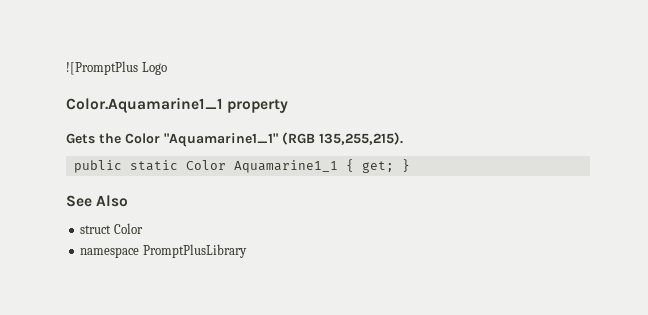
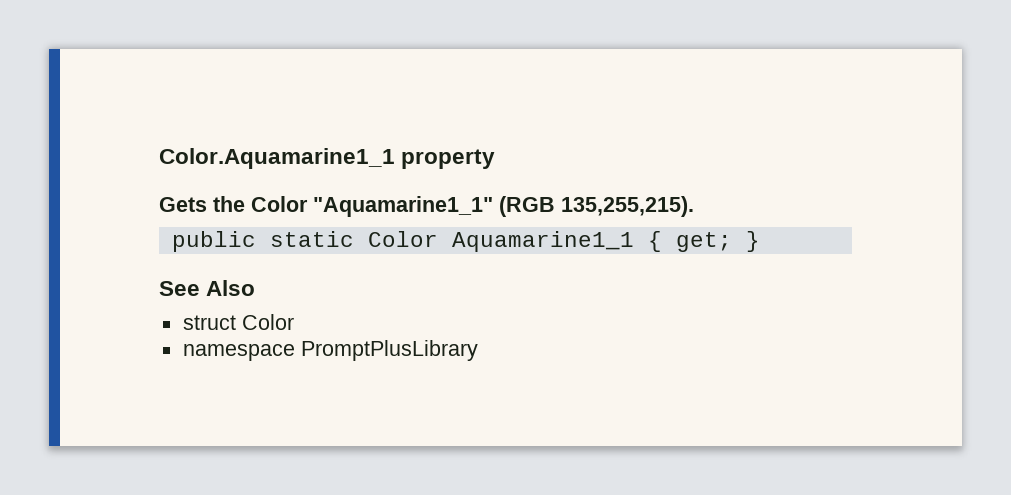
[66,61,167,75] ![PromptPlus Logo // -> (159, 158) none

